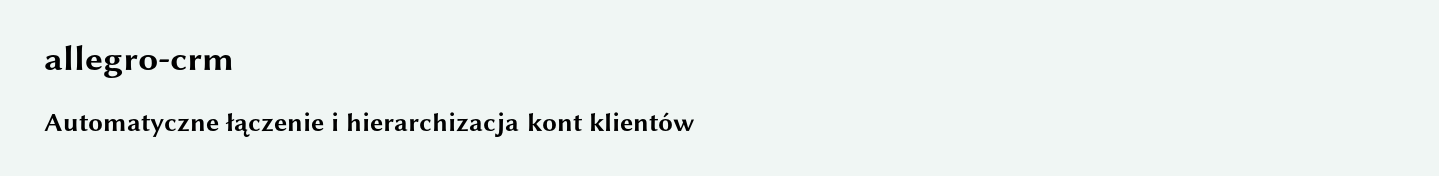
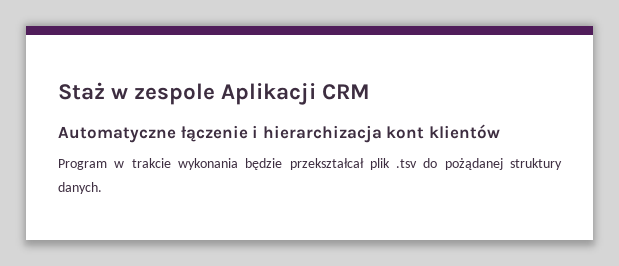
[44,45,234,78] allegro-crm -> [58,82,371,105] Staż w zespole Aplikacji CRM
(695, 121) none -> [58,158,562,170] [58,182,102,194] // Program w trakcie wykonania będzie przekształcał plik .tsv do pożądanej struktury danych.

